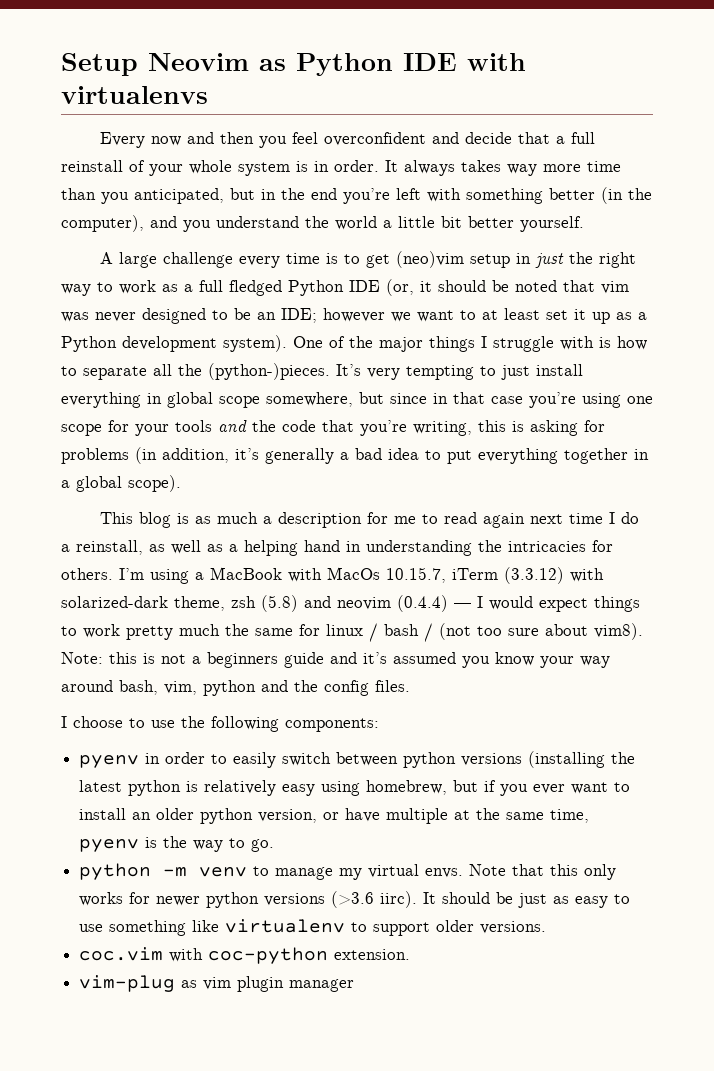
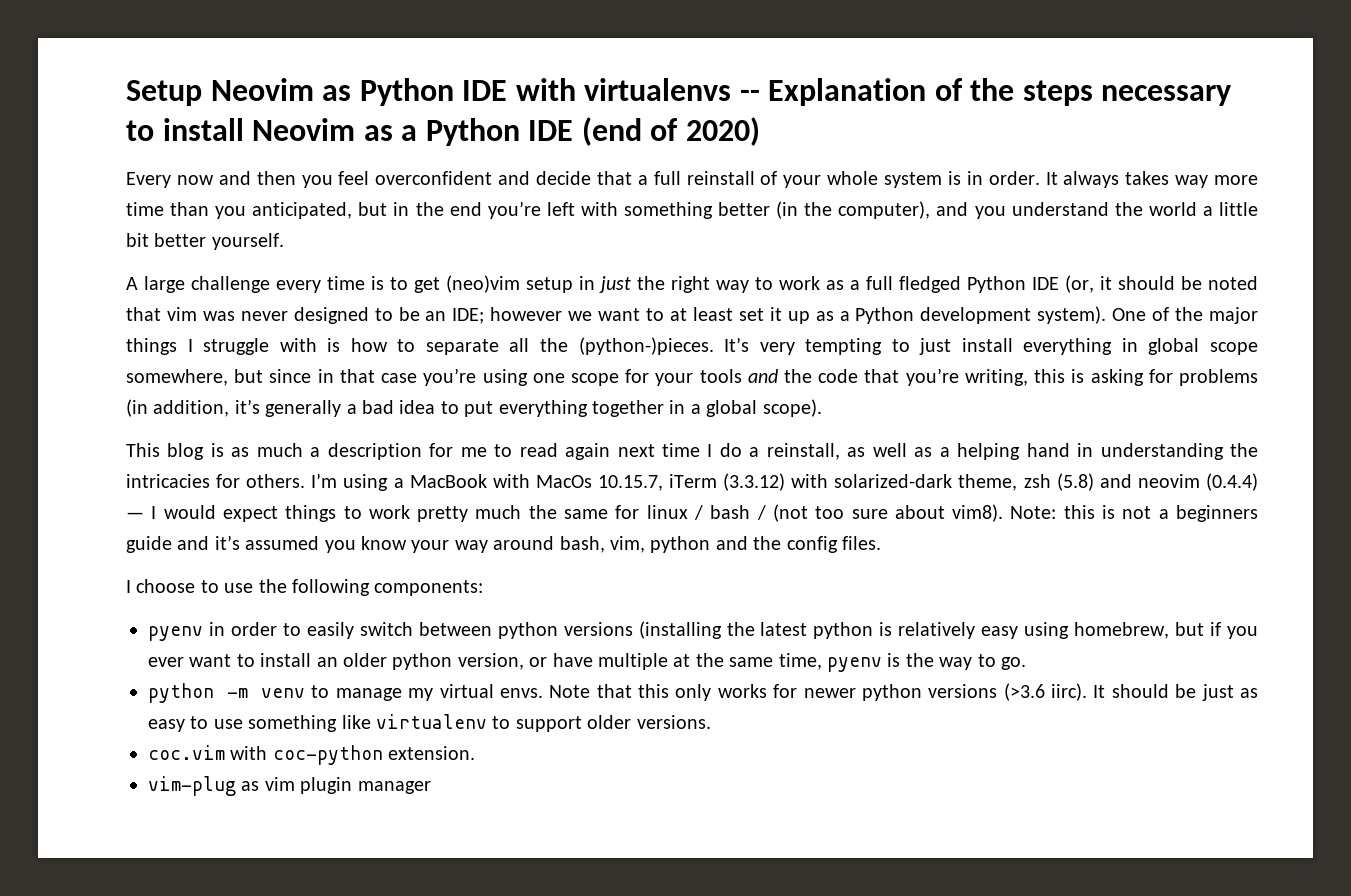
(208, 95) none -> [739,78,1232,106] [126,117,760,146] -- Explanation of the steps necessary to install Neovim as a Python IDE (end of 2020)

